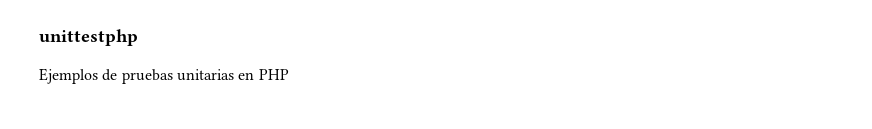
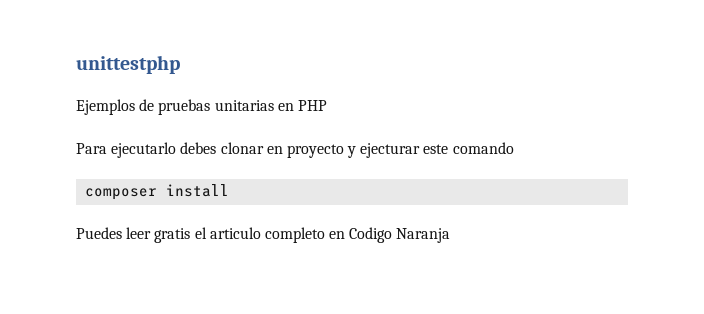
(289, 74) none -> [76,142,514,158] [85,184,230,200] [76,227,451,243] // Para ejecutarlo debes clonar en proyecto y ejecturar este comando // composer install // Puedes leer gratis el articulo completo en Codigo Naranja

